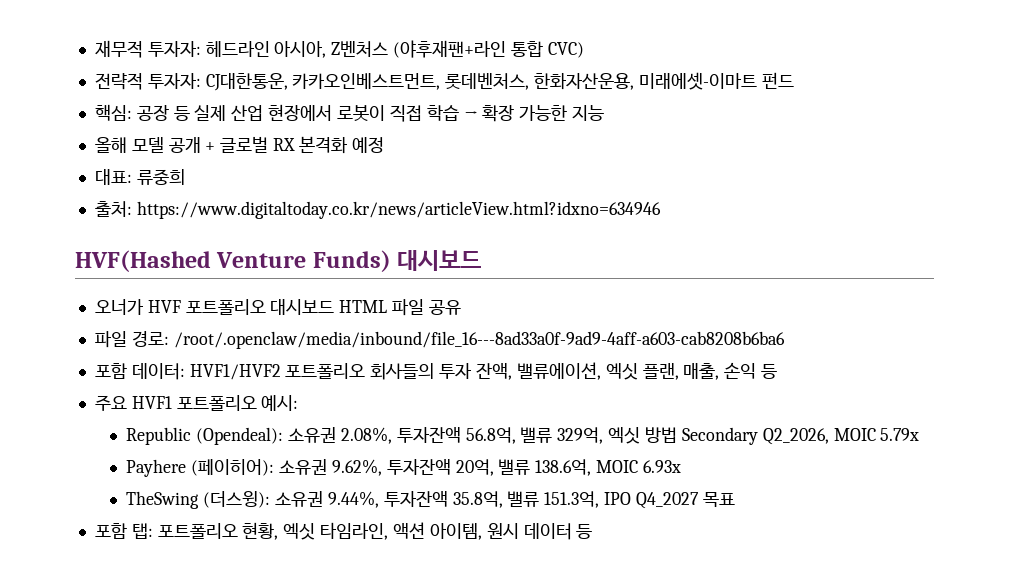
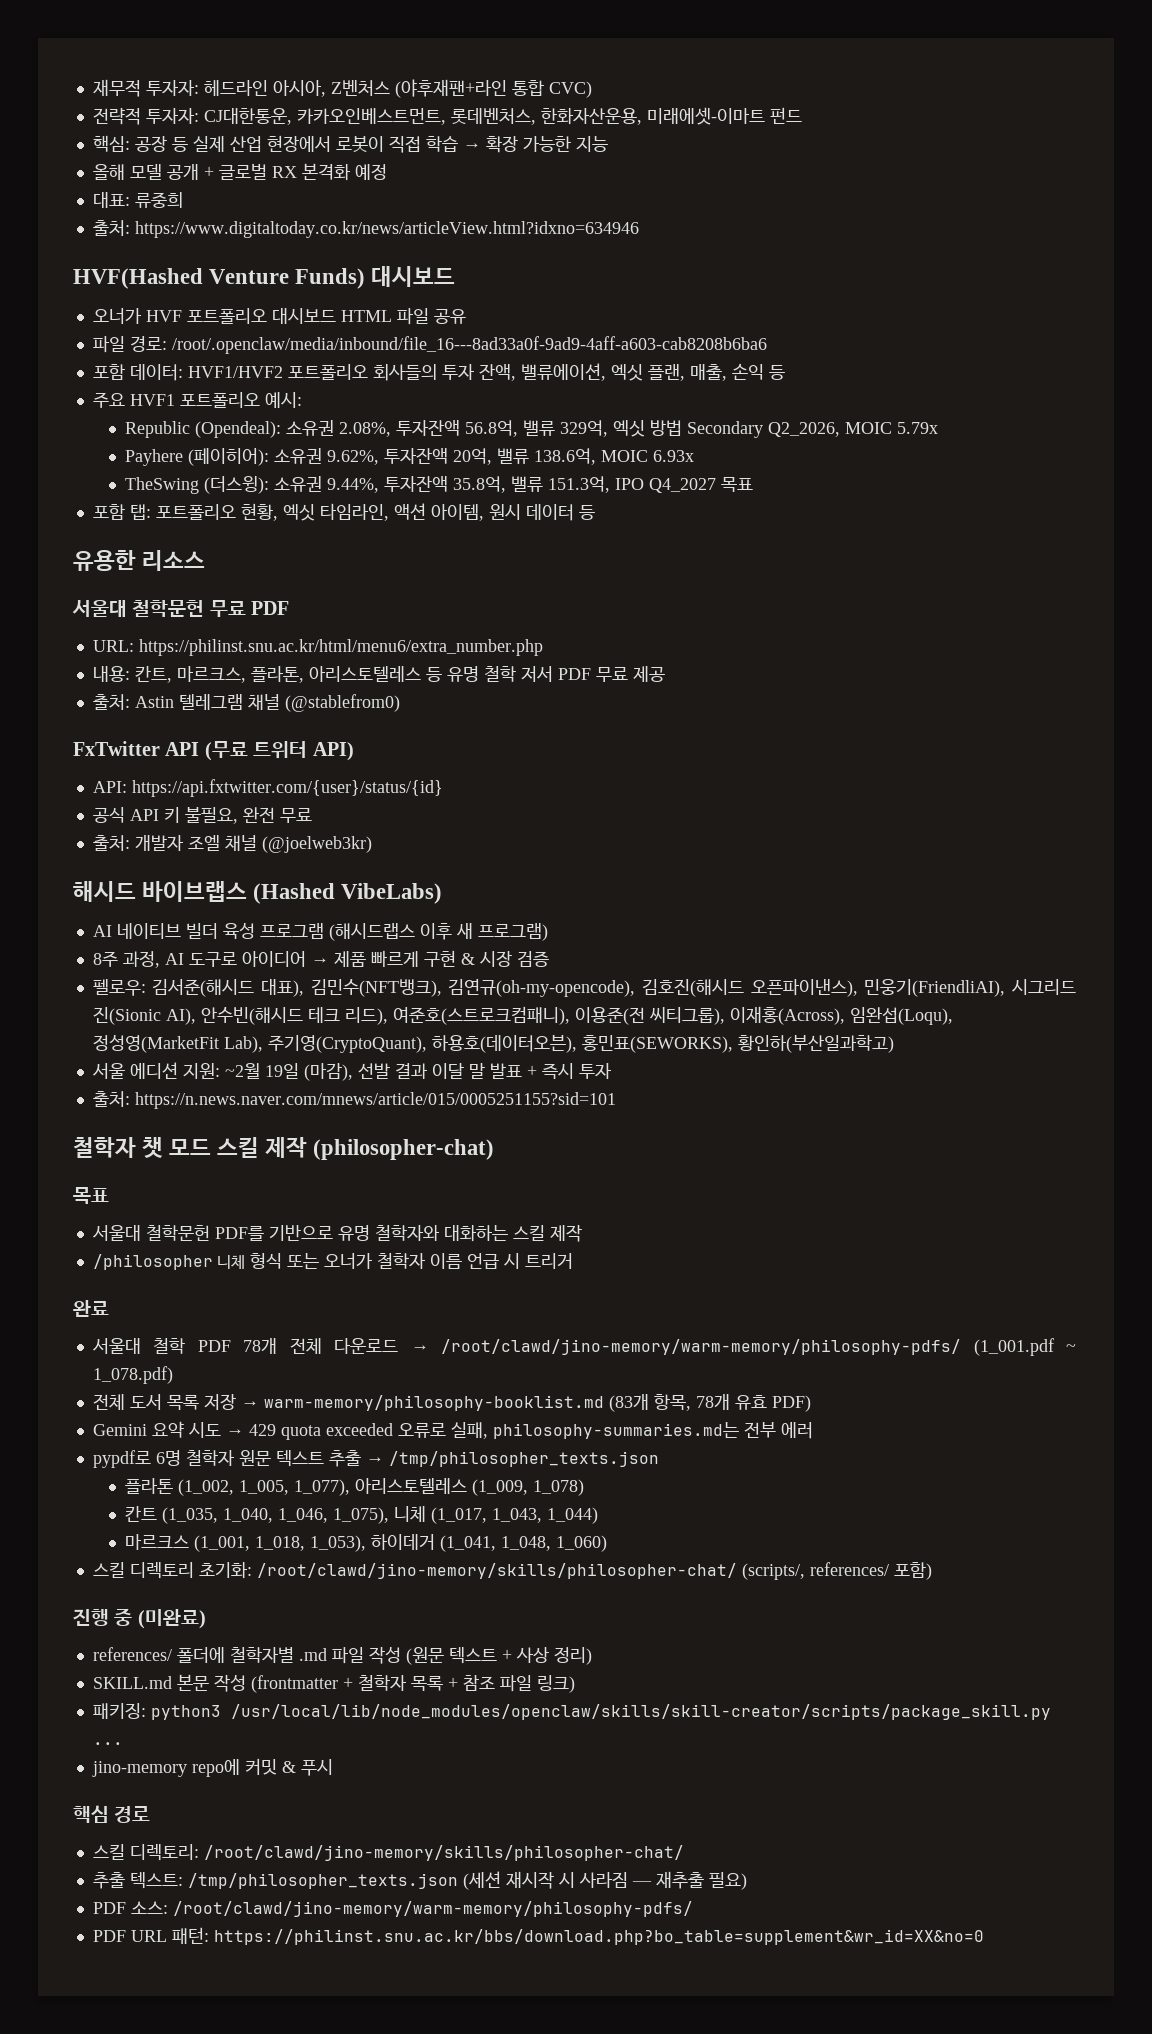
(593, 531) none -> [73,550,206,571] [72,600,290,617] [92,639,543,656] [92,665,665,683] [92,694,400,712] [73,741,354,761] [92,779,443,797] [92,807,312,824] [92,835,372,853] [73,881,443,904] [92,923,548,941] [92,950,549,968] [92,979,1076,997] [92,1006,953,1025] [92,1034,894,1053] [91,1062,612,1081] [92,1091,616,1109] [73,1137,495,1160] [73,1187,109,1204] [91,1224,582,1242] [92,1253,574,1270] [73,1300,109,1317] [91,1338,1077,1356] [92,1366,173,1384] [92,1394,811,1412] [92,1421,813,1440] [92,1450,659,1468] [125,1478,585,1496] [125,1505,599,1524] [125,1534,608,1552] [92,1561,932,1580] [73,1608,206,1629] [92,1646,592,1665] [92,1674,575,1693] [92,1703,1051,1720] [92,1742,123,1745] [91,1758,333,1777] [73,1805,151,1823] [92,1844,684,1861] [92,1871,747,1890] [92,1901,693,1917] [92,1927,984,1945] // 유용한 리소스 // 서울대 철학문헌 무료 PDF // URL: https://philinst.snu.ac.kr/html/menu6/extra_number.php // 내용: 칸트, 마르크스, 플라톤, 아리스토텔레스 등 유명 철학 저서 PDF 무료 제공 // 출처: Astin 텔레그램 채널 (@stablefrom0) // FxTwitter API (무료 트위터 API) // API: https://api.fxtwitter.com/{user}/status/{id} // 공식 API 키 불필요, 완전 무료 // 출처: 개발자 조엘 채널 (@joelweb3kr) // 해시드 바이브랩스 (Hashed VibeLabs) // AI 네이티브 빌더 육성 프로그램 (해시드랩스 이후 새 프로그램) // 8주 과정, AI 도구로 아이디어 → 제품 빠르게 구현 & 시장 검증 // 펠로우: 김서준(해시드 대표), 김민수(NFT뱅크), 김연규(oh-my-opencode), 김호진(해시드 오픈파이낸스), 민웅기(FriendliAI), 시그리드 진(Sionic AI), 안수빈(해시드 테크 리드), 여준호(스트로크컴패니), 이용준(전 씨티그룹), 이재홍(Across), 임완섭(Loqu), 정성영(MarketFit Lab), 주기영(CryptoQuant), 하용호(데이터오븐), 홍민표(SEWORKS), 황인하(부산일과학고) // 서울 에디션 지원: ~2월 19일 (마감), 선발 결과 이달 말 발표 + 즉시 투자 // 출처: https://n.news.naver.com/mnews/article/015/0005251155?sid=101 // 철학자 챗 모드 스킬 제작 (philosopher-chat) // 목표 // 서울대 철학문헌 PDF를 기반으로 유명 철학자와 대화하는 스킬 제작 // /philosopher 니체 형식 또는 오너가 철학자 이름 언급 시 트리거 // 완료 // 서울대 철학 PDF 78개 전체 다운로드 → /root/clawd/jino-memory/warm-memory/philosophy-pdfs/ (1_001.pdf ~ 1_078.pdf) // 전체 도서 목록 저장 → warm-memory/philosophy-booklist.md (83개 항목, 78개 유효 PDF) // Gemini 요약 시도 → 429 quota exceeded 오류로 실패, philosophy-summaries.md는 전부 에러 // pypdf로 6명 철학자 원문 텍스트 추출 → /tmp/philosopher_texts.json // 플라톤 (1_002, 1_005, 1_077), 아리스토텔레스 (1_009, 1_078) // 칸트 (1_035, 1_040, 1_046, 1_075), 니체 (1_017, 1_043, 1_044) // 마르크스 (1_001, 1_018, 1_053), 하이데거 (1_041, 1_048, 1_060) // 스킬 디렉토리 초기화: /root/clawd/jino-memory/skills/philosopher-chat/ (scripts/, references/ 포함) // 진행 중 (미완료) // references/ 폴더에 철학자별 .md 파일 작성 (원문 텍스트 + 사상 정리) // SKILL.md 본문 작성 (frontmatter + 철학자 목록 + 참조 파일 링크) // 패키징: python3 /usr/local/lib/node_modules/openclaw/skills/skill-creator/scripts/package_skill.py ... // jino-memory repo에 커밋 & 푸시 // 핵심 경로 // 스킬 디렉토리: /root/clawd/jino-memory/skills/philosopher-chat/ // 추출 텍스트: /tmp/philosopher_texts.json (세션 재시작 시 사라짐 — 재추출 필요) // PDF 소스: /root/clawd/jino-memory/warm-memory/philosophy-pdfs/ // PDF URL 패턴: https://philinst.snu.ac.kr/bbs/download.php?bo_table=supplement&wr_id=XX&no=0

